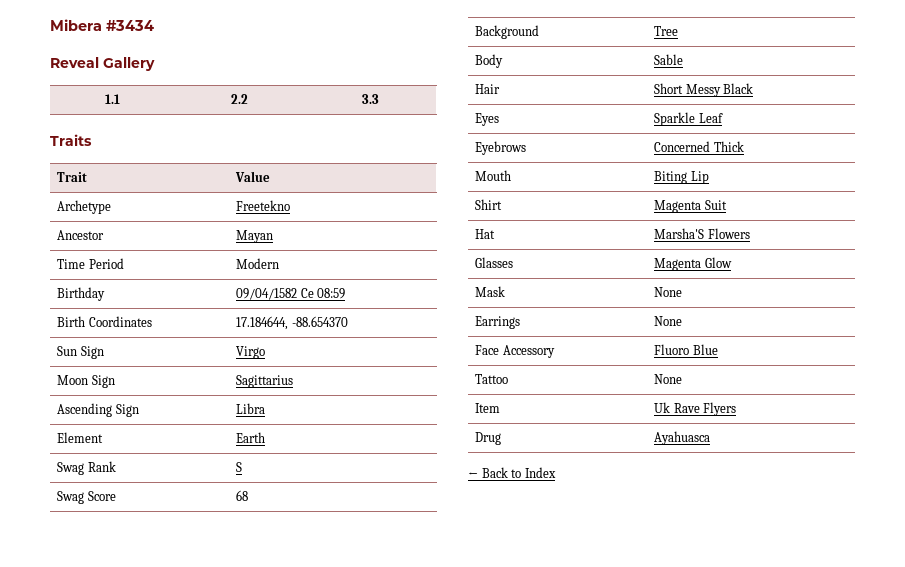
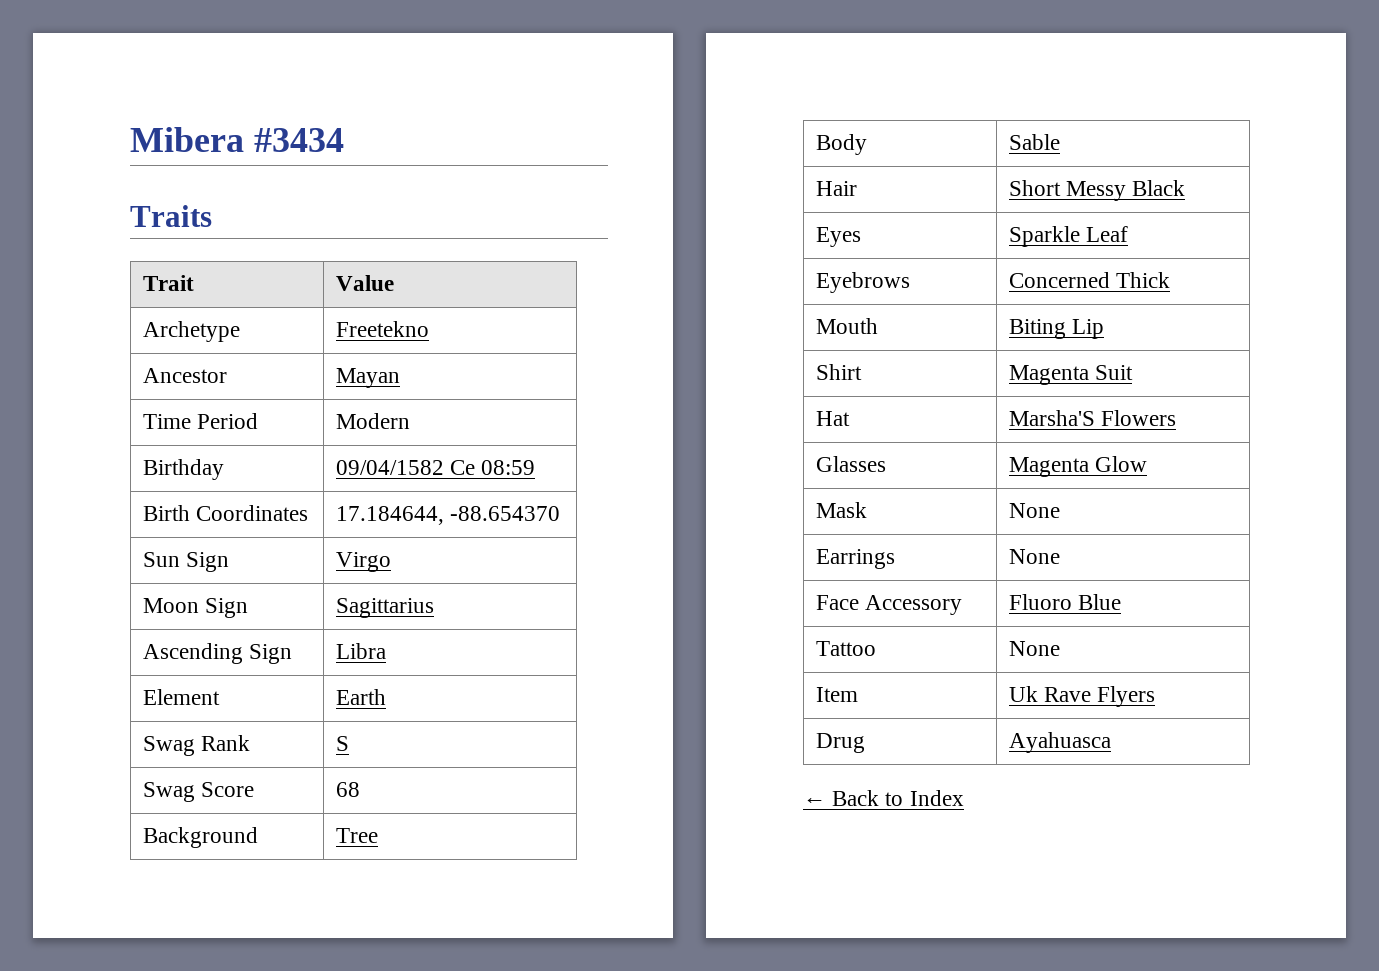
[50,57,155,71] [104,94,120,104] [230,94,248,104] [362,94,379,104] // Reveal Gallery // 1.1 | 2.2 | 3.3 -> (344, 140) none

